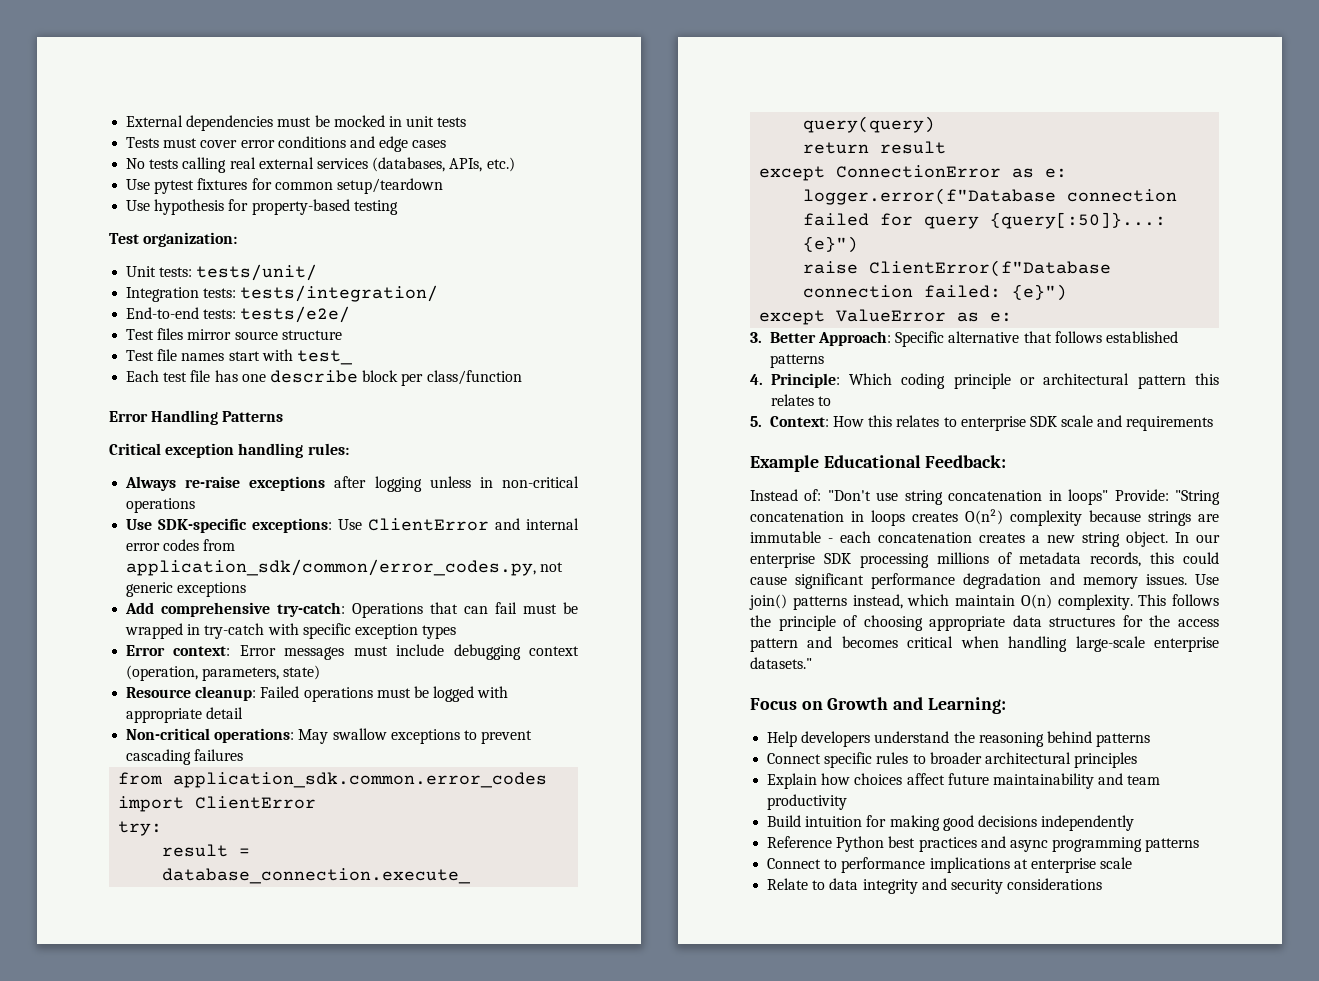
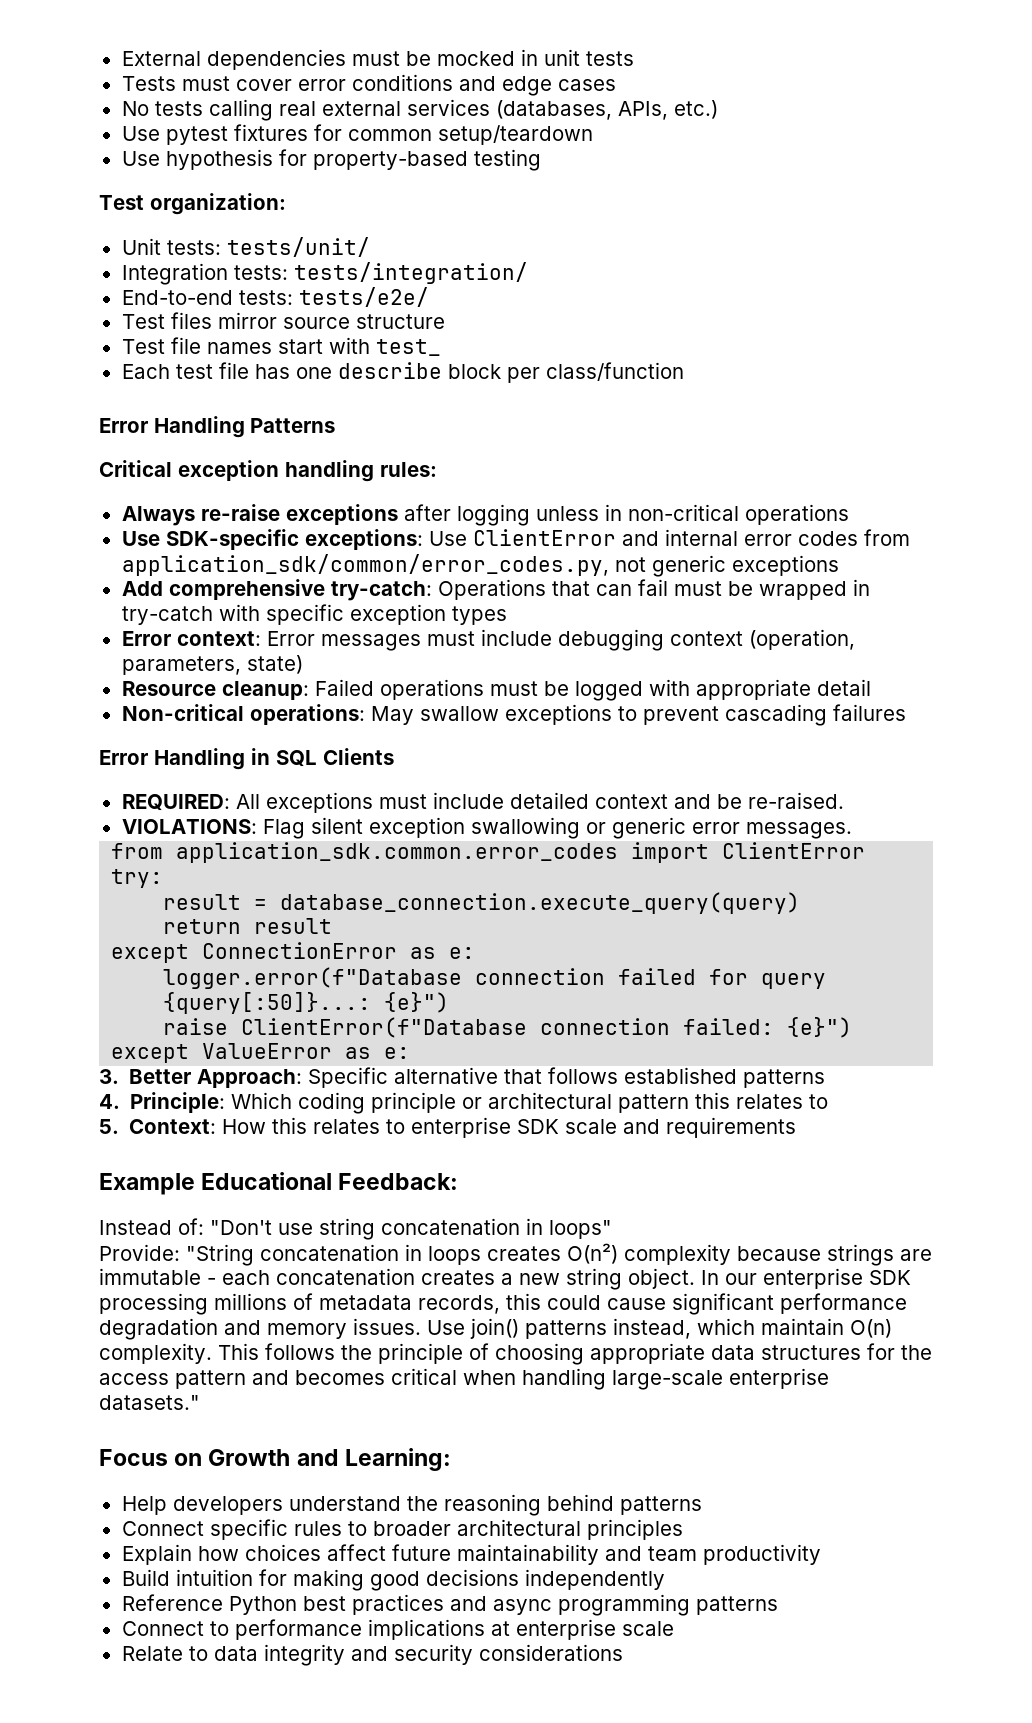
(244, 755) none -> [99,748,394,770] [121,792,844,813] [121,817,852,839] // Error Handling in SQL Clients // REQUIRED: All exceptions must include detailed context and be re-raised. // VIOLATIONS: Flag silent exception swallowing or generic error messages.
(1109, 497) none -> (612, 1229) //

